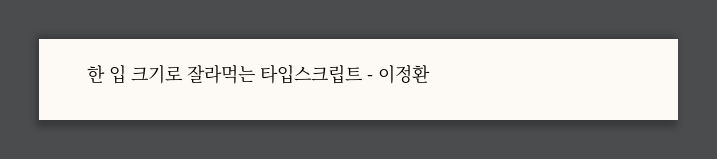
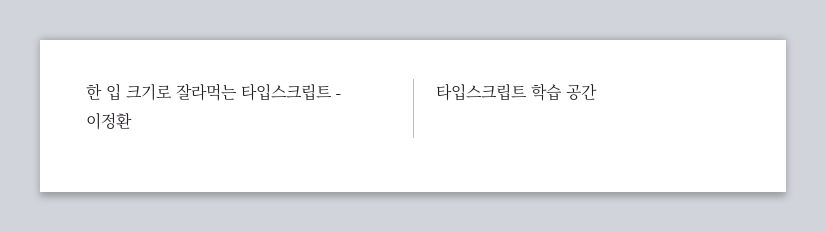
(430, 74) none -> [436,83,597,101] // 타입스크립트 학습 공간

